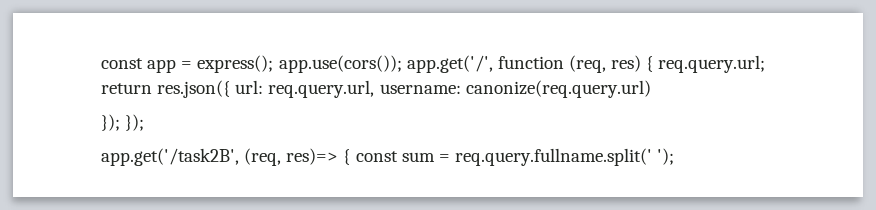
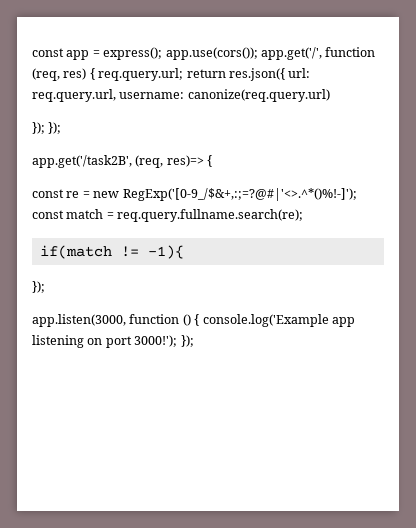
[355,148,675,166] const sum = req.query.fullname.split(' '); -> [32,188,357,201] [32,209,304,222] [39,245,184,259] [32,281,45,293] [32,314,355,327] [32,335,194,348] // const re = new RegExp('[0-9_/$&+,:;=?@#|'<>.^*()%!-]'); const match = req.query.fullname.search(re); // if(match != -1){ // }); // app.listen(3000, function () { console.log('Example app listening on port 3000!'); });

